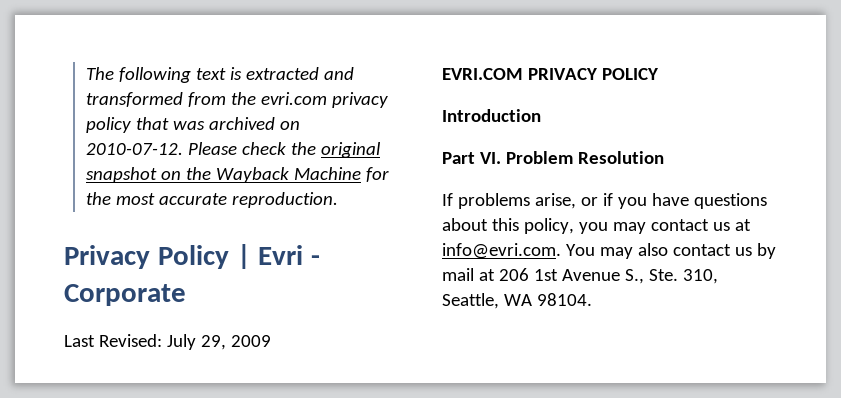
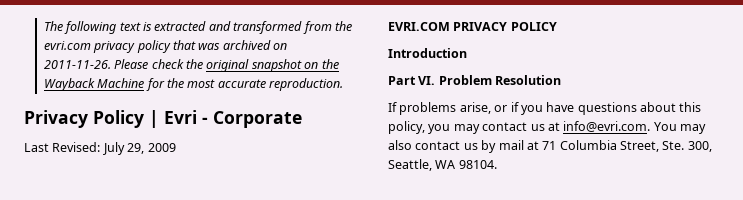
[85,143,183,155] 2010-07-12. -> [43,60,111,69] 2011-11-26.
[498,268,718,284] 206 1st Avenue S., Ste. 310, -> [542,140,712,152] 71 Columbia Street, Ste. 300,

